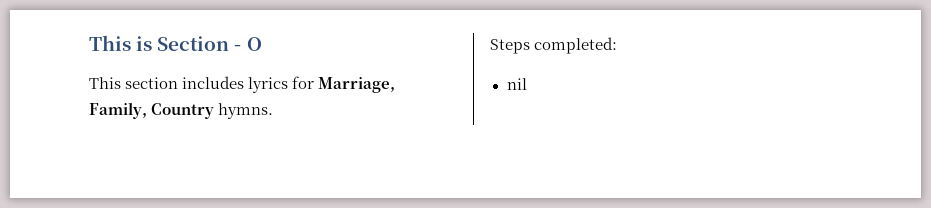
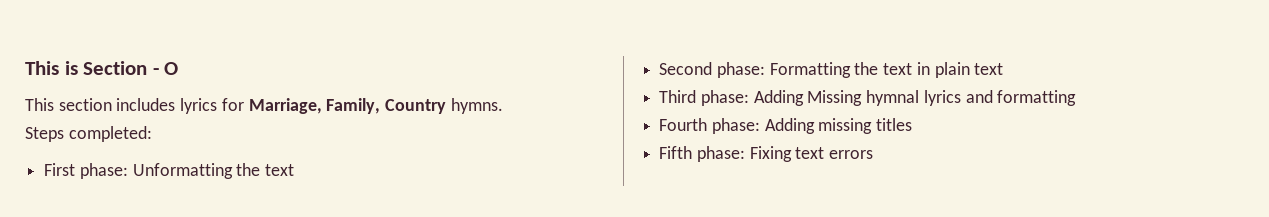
[506,78,527,90] nil -> [44,163,295,179] [659,62,1004,78] [659,90,1077,106] [659,118,913,134] [659,146,874,162] First phase: Unformatting the text // Second phase: Formatting the text in plain text // Third phase: Adding Missing hymnal lyrics and formatting // Fourth phase: Adding missing titles // Fifth phase: Fixing text errors

